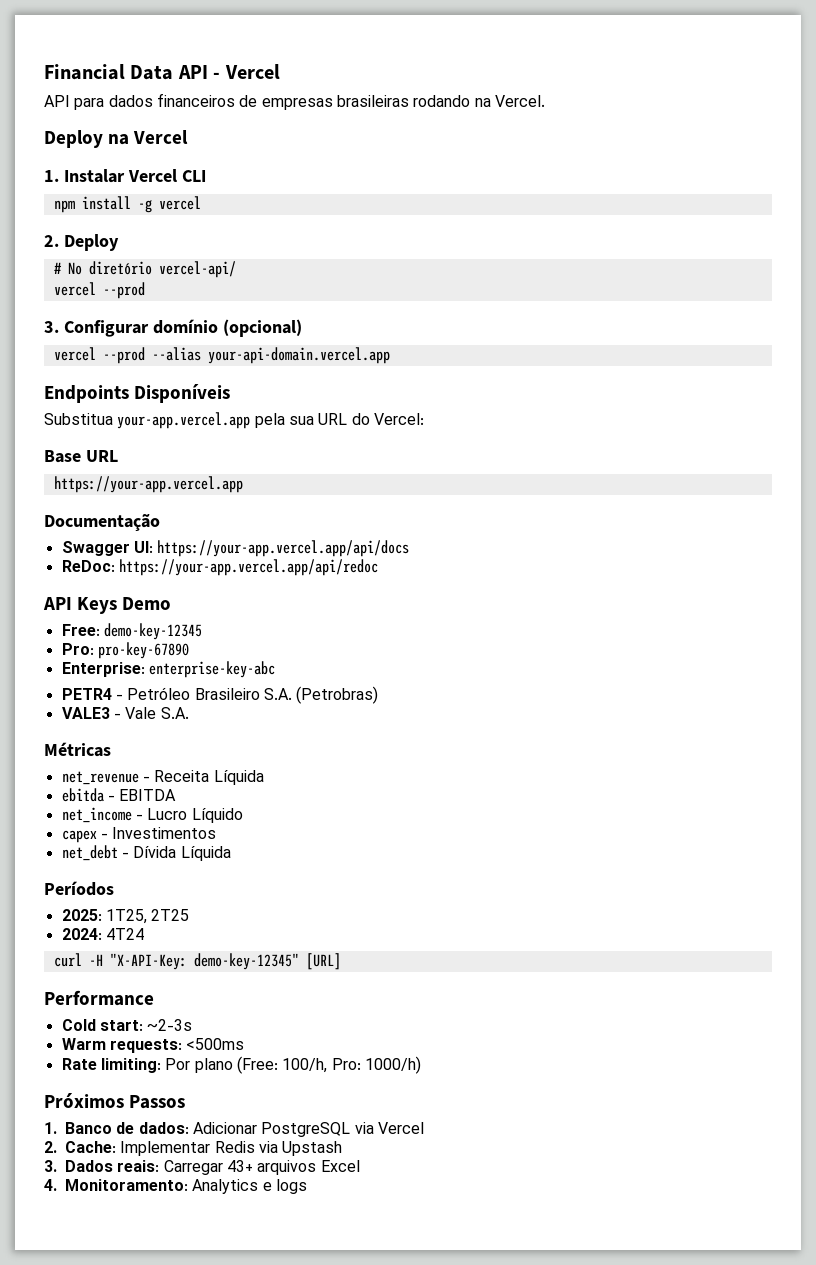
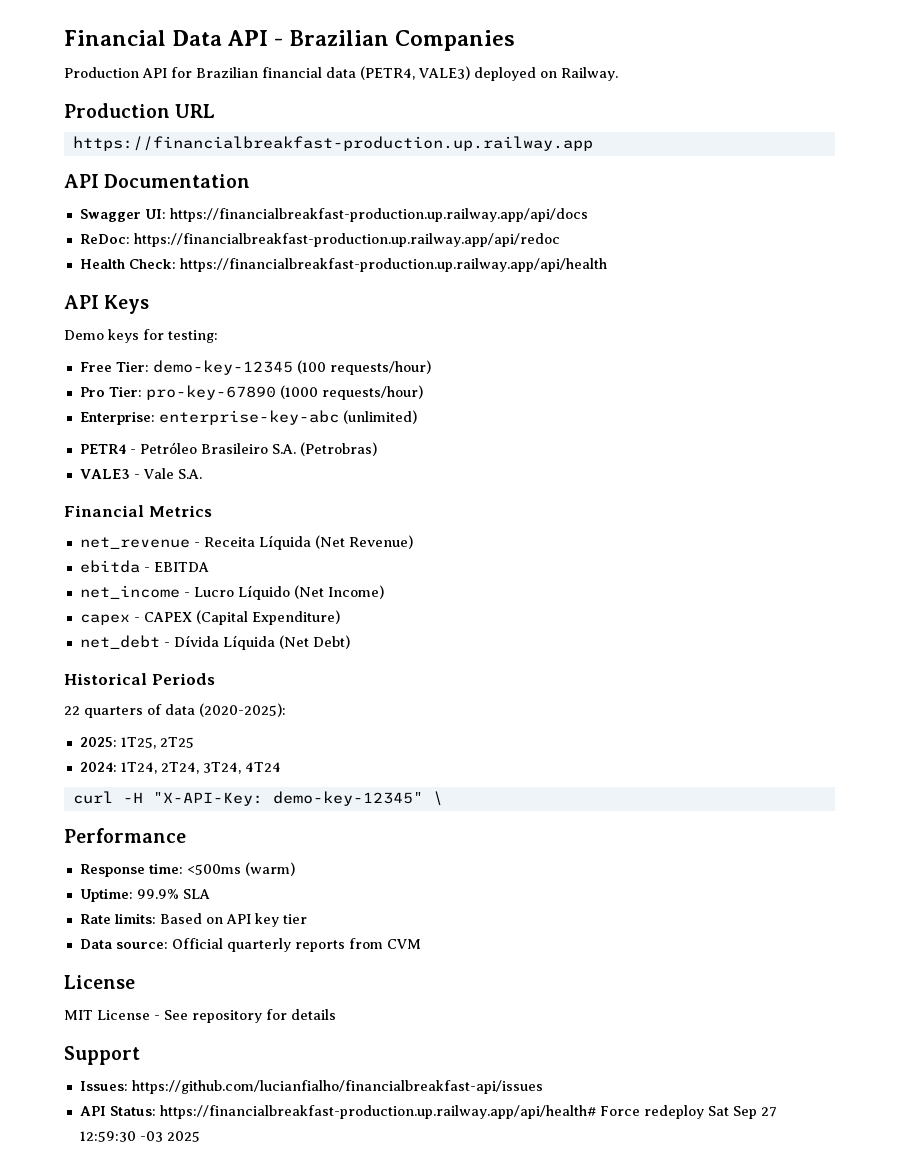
[224,64,280,79] [44,93,545,110] [44,130,189,148] [44,169,206,183] [53,196,201,213] [44,234,119,251] [53,261,236,278] [53,282,145,299] [44,319,302,337] [53,347,390,364] [44,384,231,403] [44,412,424,429] [44,450,118,463] [53,476,243,493] [44,513,160,532] Vercel // API para dados financeiros de empresas brasileiras rodando na Vercel. // Deploy na Vercel // 1. Instalar Vercel CLI // npm install -g vercel // 2. Deploy // # No diretório vercel-api/ // vercel --prod // 3. Configurar domínio (opcional) // vercel --prod --alias your-api-domain.vercel.app // Endpoints Disponíveis // Substitua your-app.vercel.app pela sua URL do Vercel: // Base URL // https://your-app.vercel.app // Documentação -> [289,30,516,51] [64,66,618,81] [64,103,216,118] [72,136,593,151] [64,174,251,188] Brazilian Companies // Production API for Brazilian financial data (PETR4, VALE3) deployed on Railway. // Production URL // https://financialbreakfast-production.up.railway.app // API Documentation
[157,540,410,557] https://your-app.vercel.app/api/docs -> [169,208,588,222] https://financialbreakfast-production.up.railway.app/api/docs
[118,559,378,576] https://your-app.vercel.app/api/redoc -> [133,233,560,247] [79,258,607,272] https://financialbreakfast-production.up.railway.app/api/redoc // Health Check: https://financialbreakfast-production.up.railway.app/api/health
(118, 605) none -> (150, 304) //
[61,623,202,640] [61,643,94,655] // Free: demo-key-12345 // Pro: -> [108,329,218,343] [79,360,431,375] [79,386,142,397] keys for testing: // Free Tier: demo-key-12345 (100 requests/hour) // Pro Tier:
(189, 650) none -> [279,385,423,400] (1000 requests/hour)
(275, 669) none -> [342,410,417,424] (unlimited)
[44,742,111,757] Métricas -> [64,505,212,517] Financial Metrics
(264, 777) none -> [314,535,413,549] (Net Revenue)
(243, 815) none -> [293,585,384,599] (Net Income)
[112,827,217,839] Investimentos -> [143,610,340,625] CAPEX (Capital Expenditure)
[44,881,114,896] // Períodos -> [278,635,350,649] [64,673,215,685] [64,703,286,718] (Net Debt) // Historical Periods // 22 quarters of data (2020-2025):
(102, 934) none -> [120,762,241,774] 1T24, 2T24, 3T24,
[305,953,341,970] [URL] -> [432,791,443,806] \
[61,1019,193,1031] [61,1038,245,1053] [61,1056,421,1074] [44,1093,186,1109] [44,1122,424,1137] [44,1141,343,1156] [44,1160,360,1175] [44,1179,307,1194] Cold start: ~2-3s // Warm requests: <500ms // Rate limiting: Por plano (Free: 100/h, Pro: 1000/h) // Próximos Passos // 1. Banco de dados: Adicionar PostgreSQL via Vercel // 2. Cache: Implementar Redis via Upstash // 3. Dados reais: Carregar 43+ arquivos Excel // 4. Monitoramento: Analytics e logs -> [79,862,295,877] [79,888,210,902] [79,913,307,927] [79,938,421,952] [64,975,135,989] [64,1009,336,1023] [64,1046,140,1065] [79,1080,543,1094] [79,1105,777,1119] [79,1131,200,1142] Response time: <500ms (warm) // Uptime: 99.9% SLA // Rate limits: Based on API key tier // Data source: Official quarterly reports from CVM // License // MIT License - See repository for details // Support // Issues: https://github.com/lucianfialho/financialbreakfast-api/issues // API Status: https://financialbreakfast-production.up.railway.app/api/health# Force redeploy Sat Sep 27 12:59:30 -03 2025

